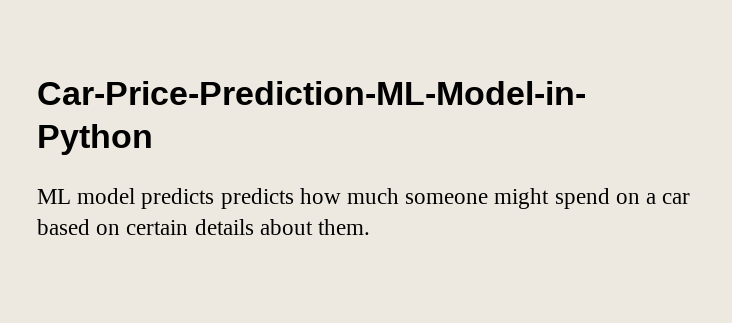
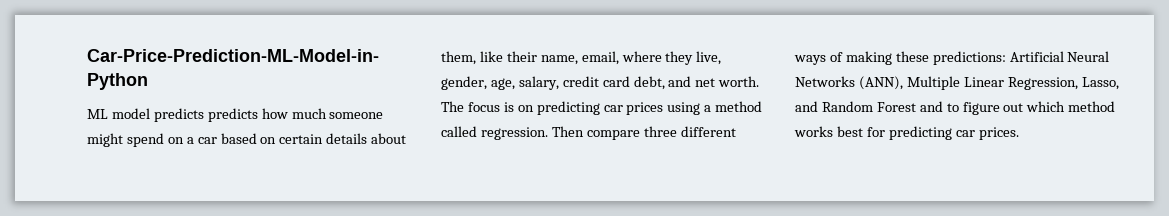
[318,219,371,235] them. -> [441,51,722,65] [441,76,760,90] [441,101,763,115] [441,126,736,140] [794,51,1110,65] [795,76,1119,90] [795,101,1116,115] [794,126,1019,140] them, like their name, email, where they live, gender, age, salary, credit card debt, and net worth. The focus is on predicting car prices using a method called regression. Then compare three different ways of making these predictions: Artificial Neural Networks (ANN), Multiple Linear Regression, Lasso, and Random Forest and to figure out which method works best for predicting car prices.

